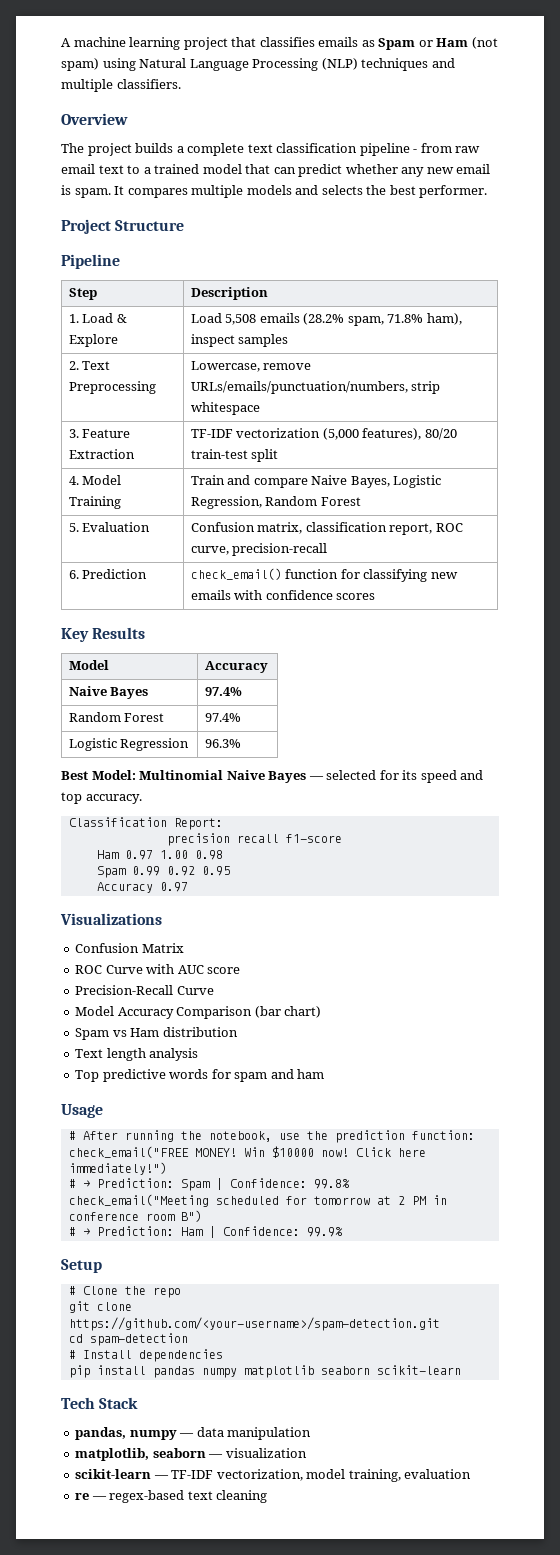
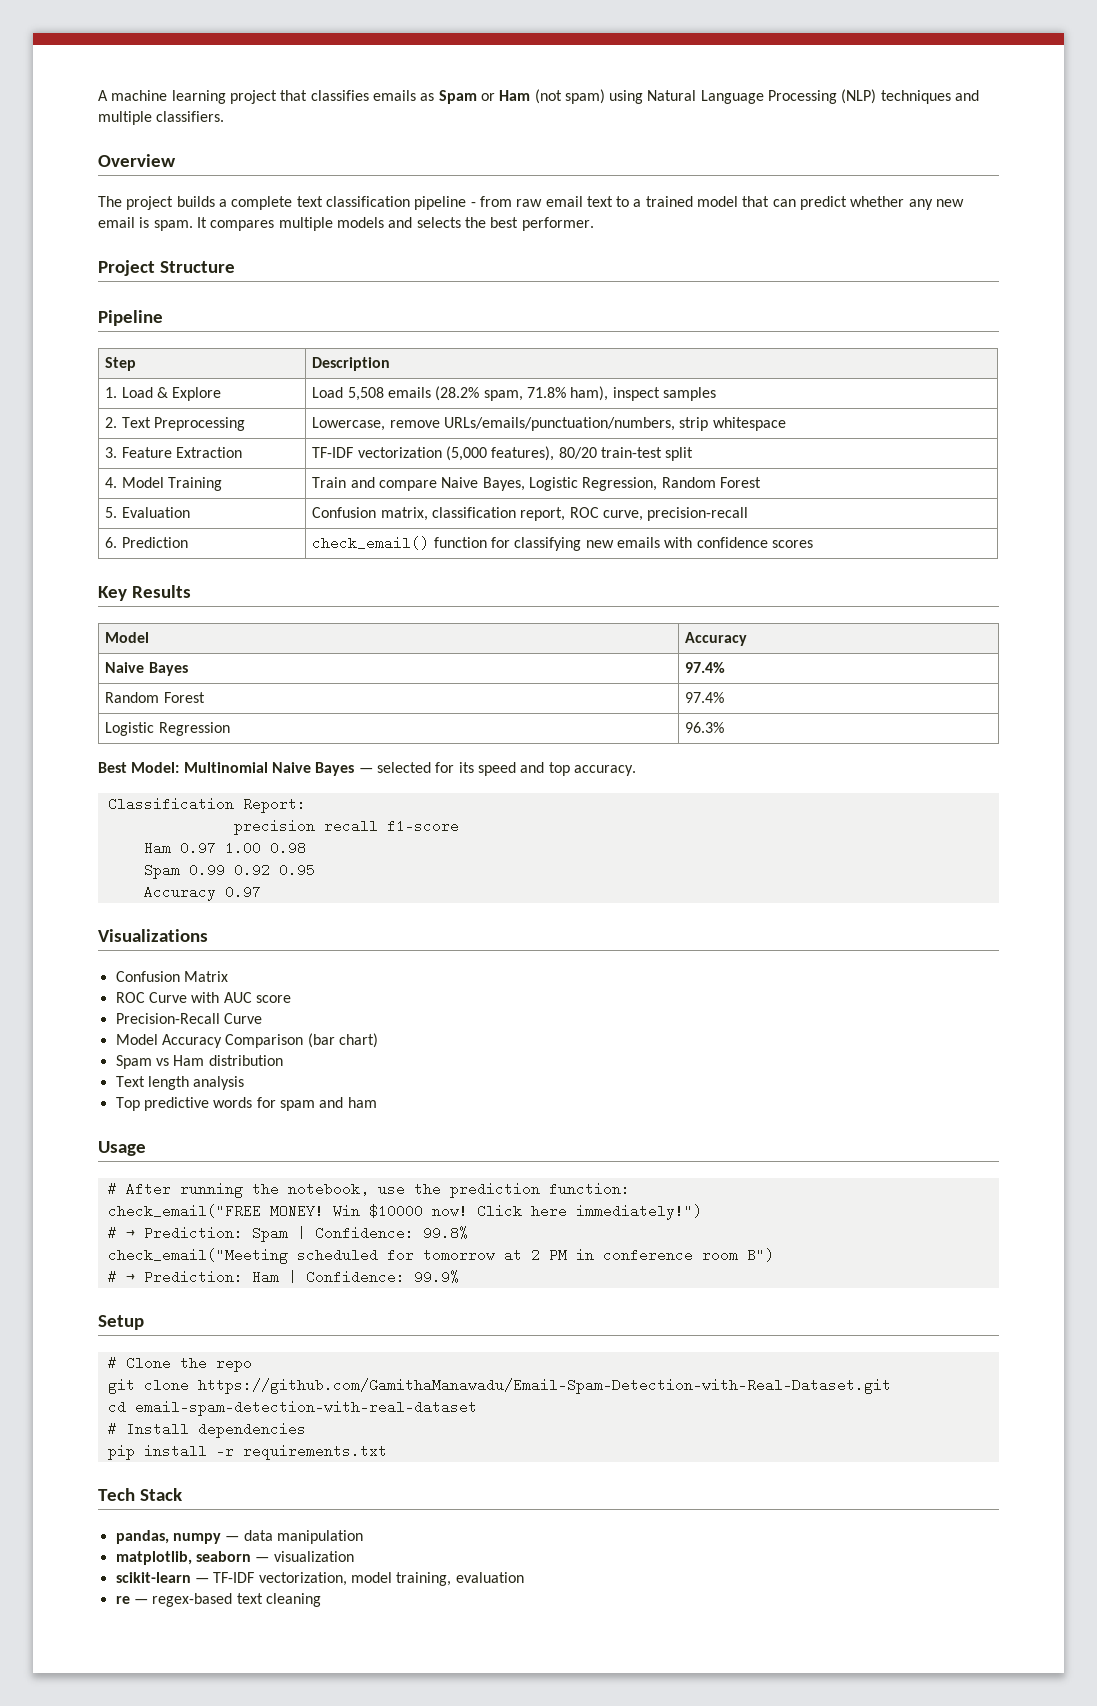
[68,1317,440,1331] https://github.com/<your-username>/spam-detection.git -> [197,1378,891,1394] https://github.com/GamithaManawadu/Email-Spam-Detection-with-Real-Dataset.git
[89,1333,188,1346] spam-detection -> [134,1400,477,1416] email-spam-detection-with-real-dataset
[152,1365,461,1378] pandas numpy matplotlib seaborn scikit-learn -> [215,1444,387,1460] -r requirements.txt

